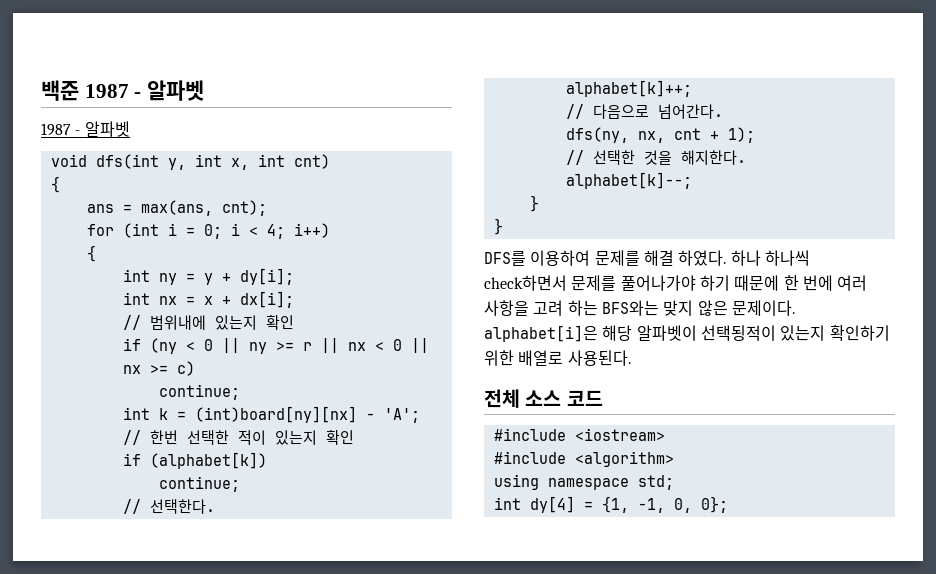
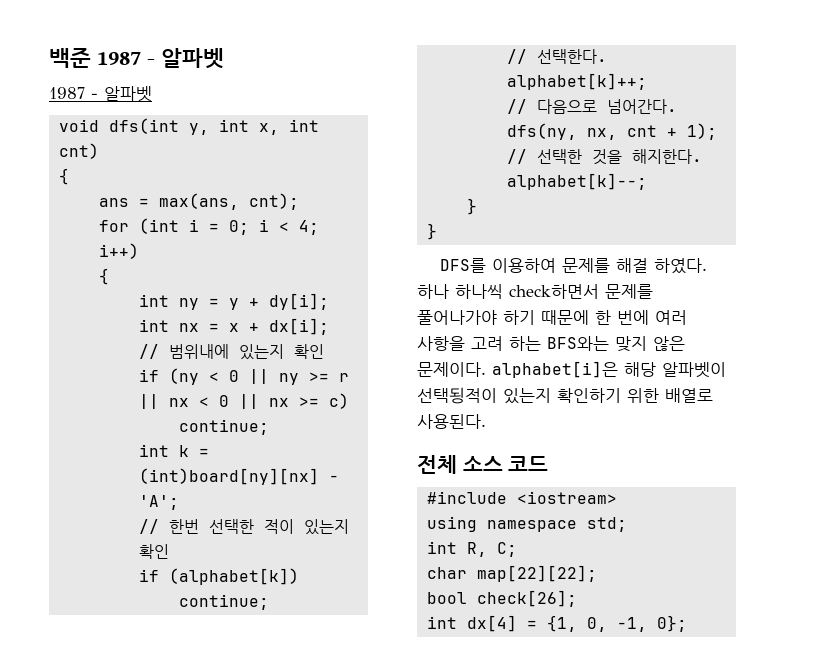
[493,451,674,467] // #include <algorithm> -> (618, 497) none
[529,496,692,513] dy[4] = {1, -1, 0, -> [467,542,518,557] [427,565,598,582] [427,590,578,607] [427,615,648,632] R, C; // char map[22][22]; // bool check[26]; // int dx[4] = {1, 0, -1,

